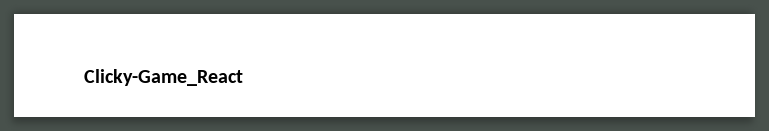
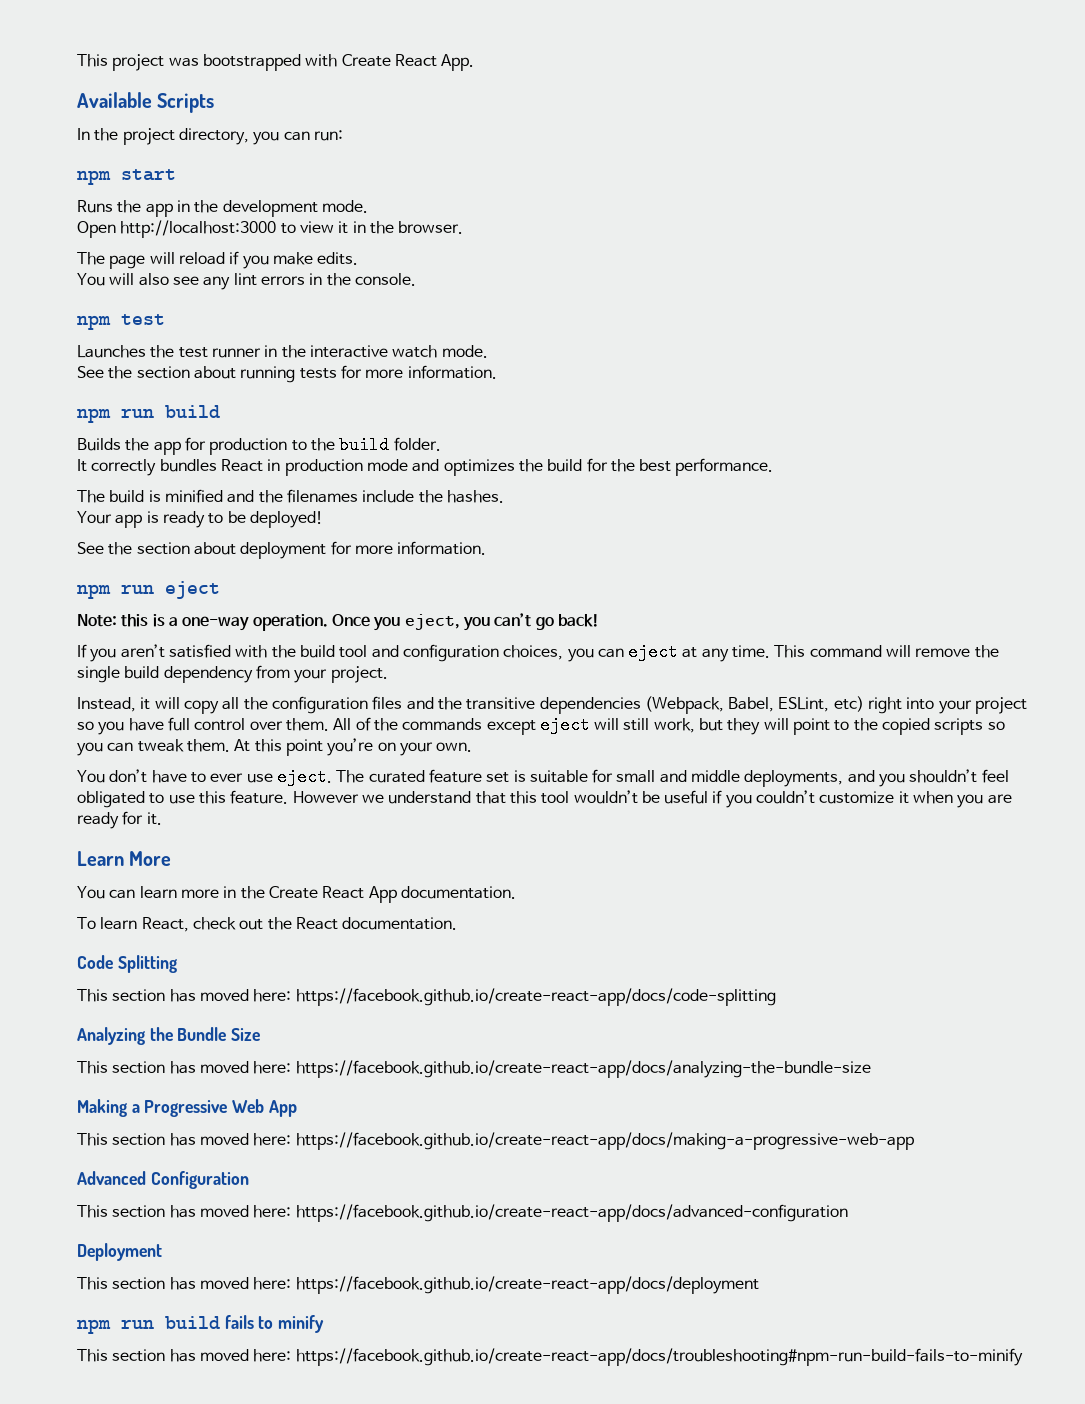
[84,69,243,86] Clicky-Game_React -> [77,54,475,71] [77,92,215,113] [77,128,343,145] [77,169,176,185] [77,200,368,217] [77,220,464,238] [77,251,359,269] [77,273,416,290] [77,314,165,330] [77,345,488,358] [77,365,497,383] [77,405,220,423] [77,436,441,455] [77,458,774,476] [77,489,504,503] [77,511,323,528] [77,541,487,559] [77,581,220,599] [77,613,599,631] [77,643,999,662] [77,665,388,683] [77,696,1028,714] [77,716,1005,735] [77,738,473,756] [77,768,1009,787] [77,790,1012,808] [77,811,162,829] [77,851,172,866] [77,886,516,903] [77,917,458,932] [77,955,177,973] [77,988,776,1006] [77,1027,261,1045] [77,1060,871,1078] [77,1099,297,1117] [77,1132,914,1150] [77,1171,249,1189] [77,1204,848,1222] [77,1243,162,1261] [77,1276,759,1294] [77,1315,325,1334] [77,1348,1023,1366] This project was bootstrapped with Create React App. // Available Scripts // In the project directory, you can run: // npm start // Runs the app in the development mode. // Open http://localhost:3000 to view it in the browser. // The page will reload if you make edits. // You will also see any lint errors in the console. // npm test // Launches the test runner in the interactive watch mode. // See the section about running tests for more information. // npm run build // Builds the app for production to the build folder. // It correctly bundles React in production mode and optimizes the build for the best performance. // The build is minified and the filenames include the hashes. // Your app is ready to be deployed! // See the section about deployment for more information. // npm run eject // Note: this is a one-way operation. Once you eject, you can’t go back! // If you aren’t satisfied with the build tool and configuration choices, you can eject at any time. This command will remove the single build dependency from your project. // Instead, it will copy all the configuration files and the transitive dependencies (Webpack, Babel, ESLint, etc) right into your project so you have full control over them. All of the commands except eject will still work, but they will point to the copied scripts so you can tweak them. At this point you’re on your own. // You don’t have to ever use eject. The curated feature set is suitable for small and middle deployments, and you shouldn’t feel obligated to use this feature. However we understand that this tool wouldn’t be useful if you couldn’t customize it when you are ready for it. // Learn More // You can learn more in the Create React App documentation. // To learn React, check out the React documentation. // Code Splitting // This section has moved here: https://facebook.github.io/create-react-app/docs/code-splitting // Analyzing the Bundle Size // This section has moved here: https://facebook.github.io/create-react-app/docs/analyzing-the-bundle-size // Making a Progressive Web App // This section has moved here: https://facebook.github.io/create-react-app/docs/making-a-progressive-web-app // Advanced Configuration // This section has moved here: https://facebook.github.io/create-react-app/docs/advanced-configuration // Deployment // This section has moved here: https://facebook.github.io/create-react-app/docs/deployment // npm run build fails to minify // This section has moved here: https://facebook.github.io/create-react-app/docs/troubleshooting#npm-run-build-fails-to-minify

